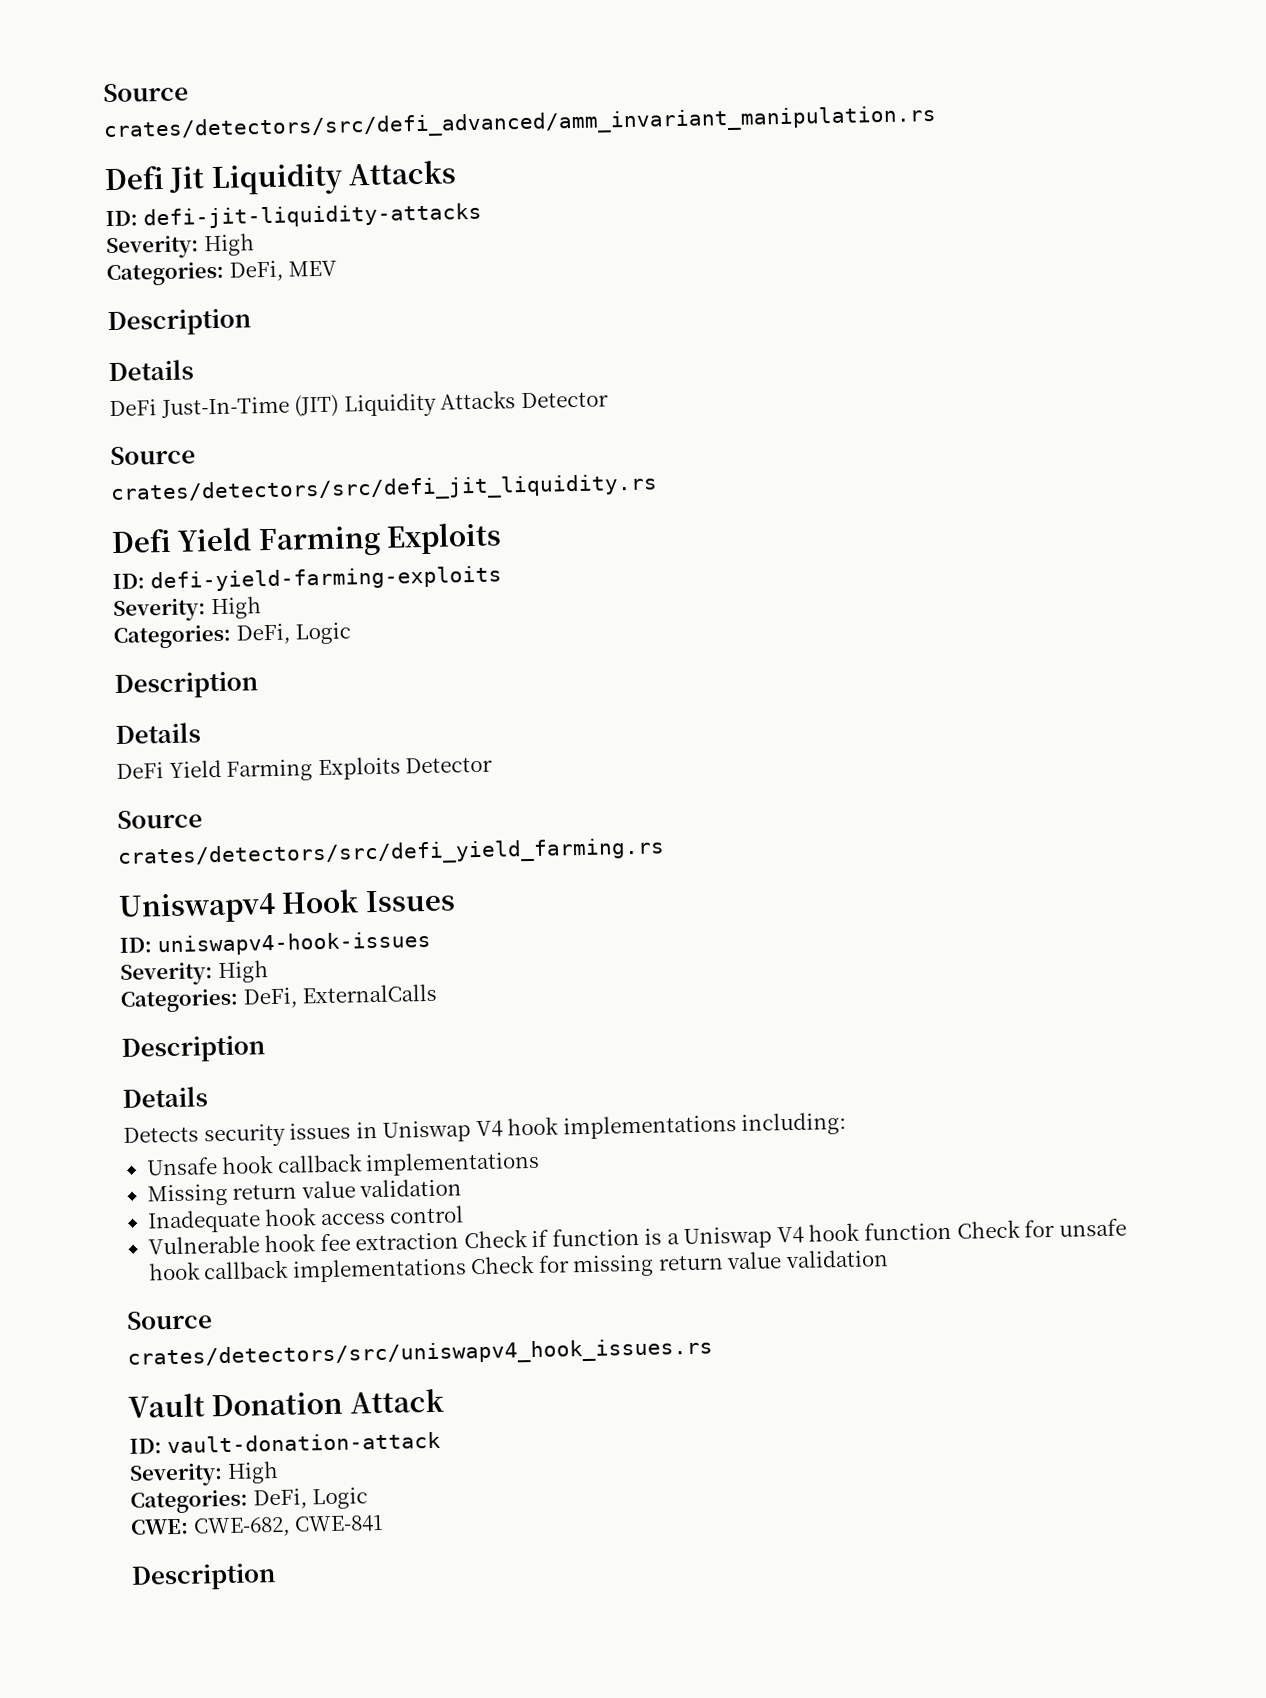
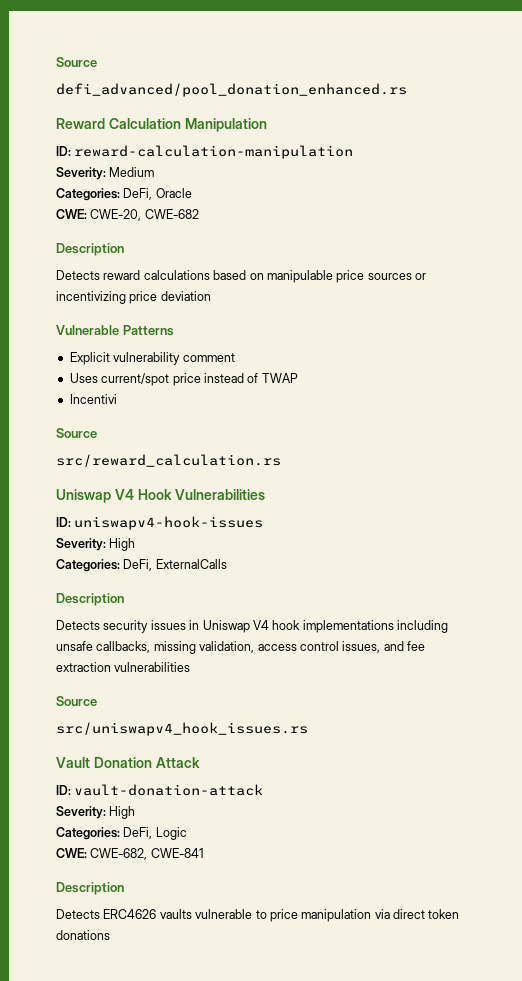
[103,82,189,103] [103,104,937,143] [104,160,458,197] [105,202,482,230] [106,233,255,260] [106,260,338,287] [107,308,251,337] [108,359,194,382] [109,390,609,419] [110,445,196,466] [110,473,658,506] [111,522,503,558] [112,565,502,593] [113,596,262,623] [113,622,352,650] [114,671,258,700] [115,722,201,744] [116,756,494,782] [117,809,203,829] [117,837,665,869] [118,889,456,924] Source // crates/detectors/src/defi_advanced/amm_invariant_manipulation.rs // Defi Jit Liquidity Attacks // ID: defi-jit-liquidity-attacks // Severity: High // Categories: DeFi, MEV // Description // Details // DeFi Just-In-Time (JIT) Liquidity Attacks Detector // Source // crates/detectors/src/defi_jit_liquidity.rs // Defi Yield Farming Exploits // ID: defi-yield-farming-exploits // Severity: High // Categories: DeFi, Logic // Description // Details // DeFi Yield Farming Exploits Detector // Source // crates/detectors/src/defi_yield_farming.rs // Uniswapv4 Hook Issues -> [56,57,97,67] [56,83,407,97] [56,118,267,132] [56,145,354,159] [56,167,155,180] [56,188,192,201] [56,209,199,221] [56,243,124,256] [56,270,426,283] [56,291,211,304] [56,325,174,336] [69,352,235,365] [69,373,298,386] [69,394,117,404] [56,428,97,438] [56,454,281,467] [56,489,266,503] Source // defi_advanced/pool_donation_enhanced.rs // Reward Calculation Manipulation // ID: reward-calculation-manipulation // Severity: Medium // Categories: DeFi, Oracle // CWE: CWE-20, CWE-682 // Description // Detects reward calculations based on manipulable price sources or incentivizing price deviation // Vulnerable Patterns // Explicit vulnerability comment // Uses current/spot price instead of TWAP // Incentivi // Source // src/reward_calculation.rs // Uniswap V4 Hook Vulnerabilities
[122,1086,208,1108] // Details -> (124, 599) none
[741,1111,848,1136] [145,1150,541,1177] [146,1178,463,1207] [146,1205,465,1234] [147,1218,1127,1255] [147,1249,889,1283] [126,1310,213,1330] [127,1337,713,1370] including: // Unsafe hook callback implementations // Missing return value validation // Inadequate hook access control // Vulnerable hook fee extraction Check if function is a Uniswap V4 hook function Check for unsafe hook callback implementations Check for missing return value validation // Source // crates/detectors/src/uniswapv4_hook_issues.rs -> [397,620,448,633] [56,641,425,654] [56,662,191,672] [56,696,97,706] [56,722,308,736] including unsafe callbacks, missing validation, access control issues, and fee extraction vulnerabilities // Source // src/uniswapv4_hook_issues.rs
(276, 1577) none -> [56,909,460,922] [56,930,110,940] // Detects ERC4626 vaults vulnerable to price manipulation via direct token donations

